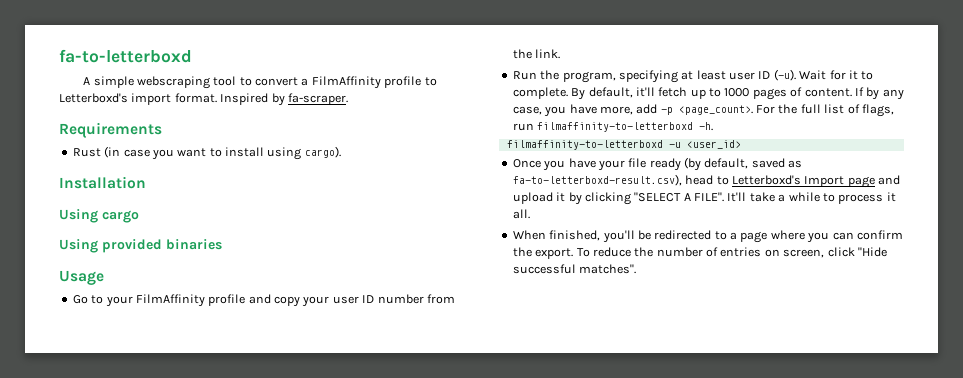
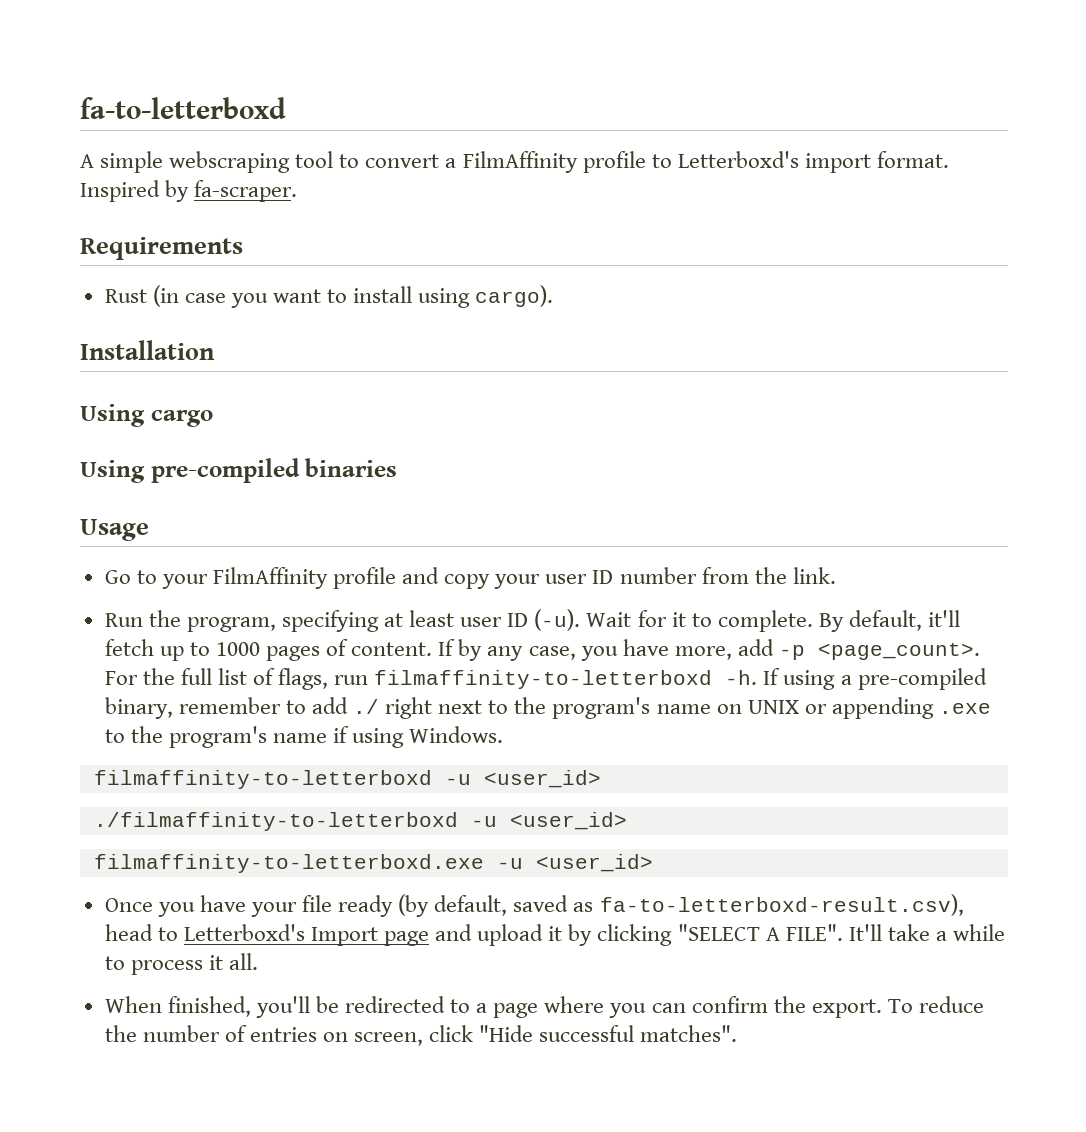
[102,239,162,253] provided -> [150,458,300,483] pre-compiled
[506,140,663,150] // filmaffinity-to-letterboxd -> [763,668,987,690] [104,697,991,719] [104,726,504,748] [93,770,601,789] [93,812,627,831] [93,854,484,873] If using a pre-compiled binary, remember to add ./ right next to the program's name on UNIX or appending .exe to the program's name if using Windows. // filmaffinity-to-letterboxd -u <user_id> // ./filmaffinity-to-letterboxd -u <user_id> // filmaffinity-to-letterboxd.exe

